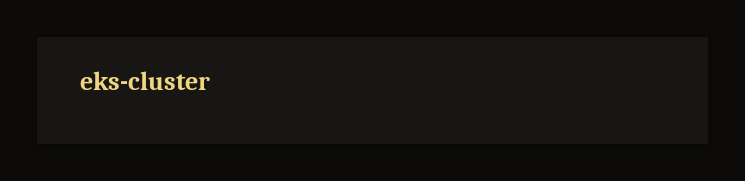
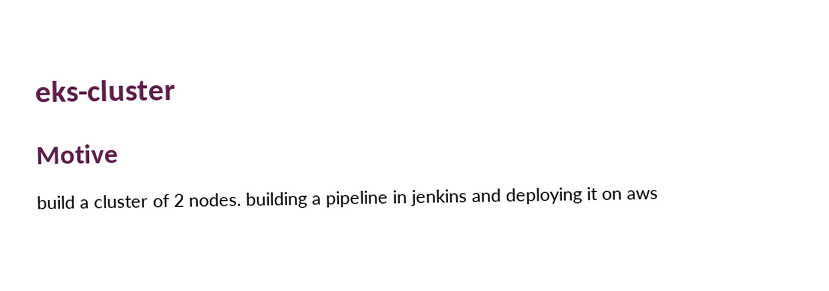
(210, 80) none -> [35,143,119,165] [36,187,658,210] // Motive // build a cluster of 2 nodes. building a pipeline in jenkins and deploying it on aws

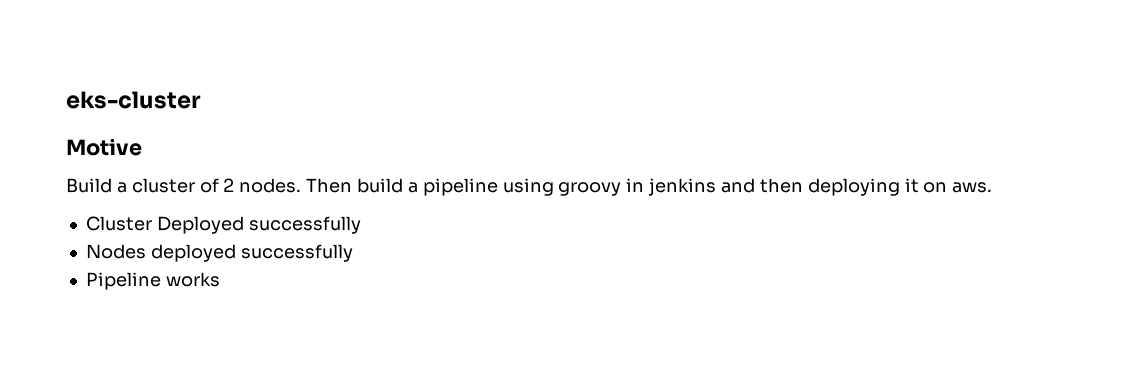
[36,195,75,210] build -> [66,178,112,193] Build
[245,190,388,209] building a pipeline -> [306,178,622,196] Then build a pipeline using groovy
(501, 195) none -> [759,178,803,193] then
[626,190,658,200] aws -> [952,182,993,193] [85,216,361,234] [85,244,353,262] [85,272,220,290] aws. // Cluster Deployed successfully // Nodes deployed successfully // Pipeline works

